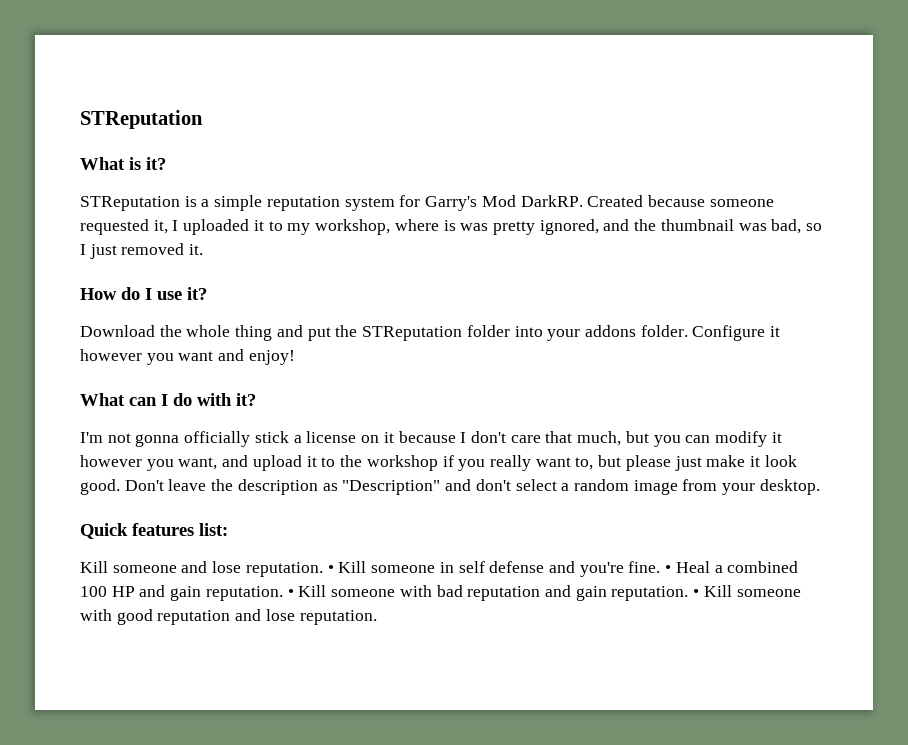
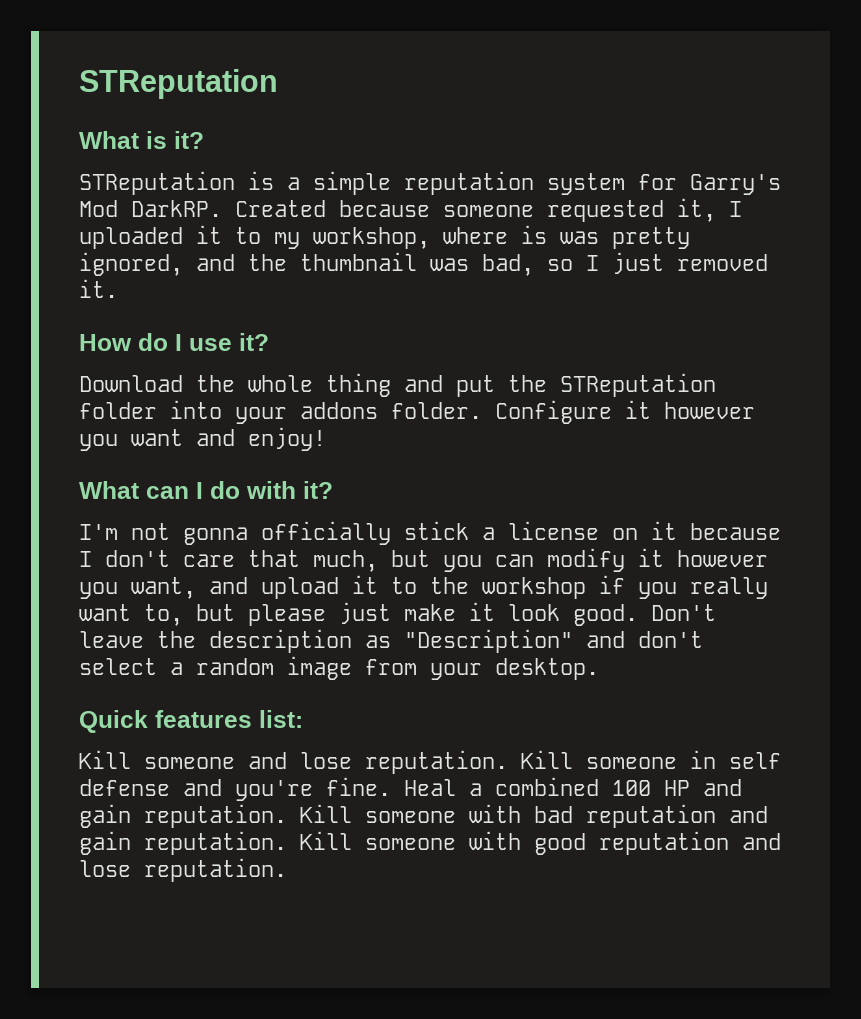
[327,565,334,573] • -> (508, 762) none
[665,565,672,573] • -> (391, 786) none
[287,589,294,597] • -> (287, 816) none
[693,589,700,597] • -> (287, 843) none

